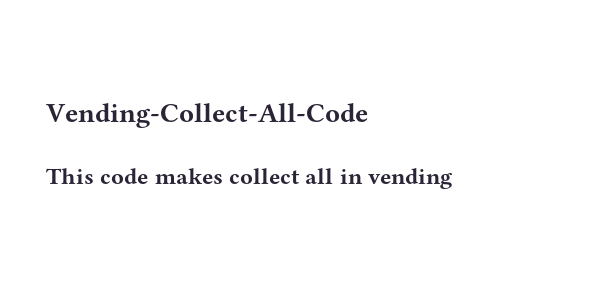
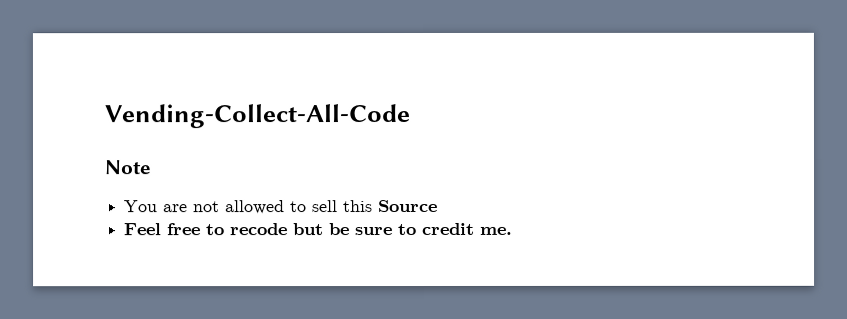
[46,168,453,189] This code makes collect all in vending -> [105,160,152,175] [124,199,439,215] [124,222,514,236] Note // You are not allowed to sell this Source // Feel free to recode but be sure to credit me.

